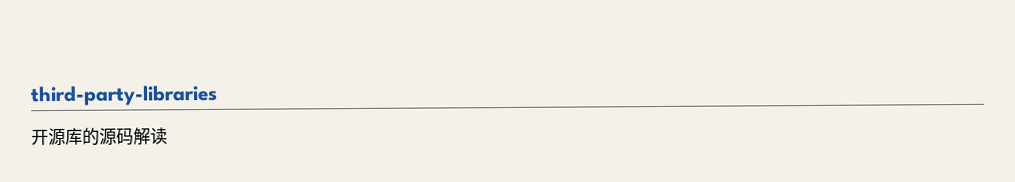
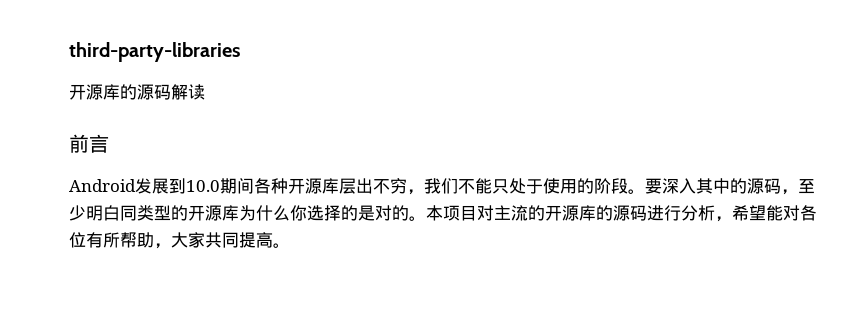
(168, 136) none -> [69,134,109,153] [69,178,815,195] [69,205,817,222] [69,232,290,249] // 前言 // Android发展到10.0期间各种开源库层出不穷，我们不能只处于使用的阶段。要深入其中的源码，至少明白同类型的开源库为什么你选择的是对的。本项目对主流的开源库的源码进行分析，希望能对各位有所帮助，大家共同提高。

